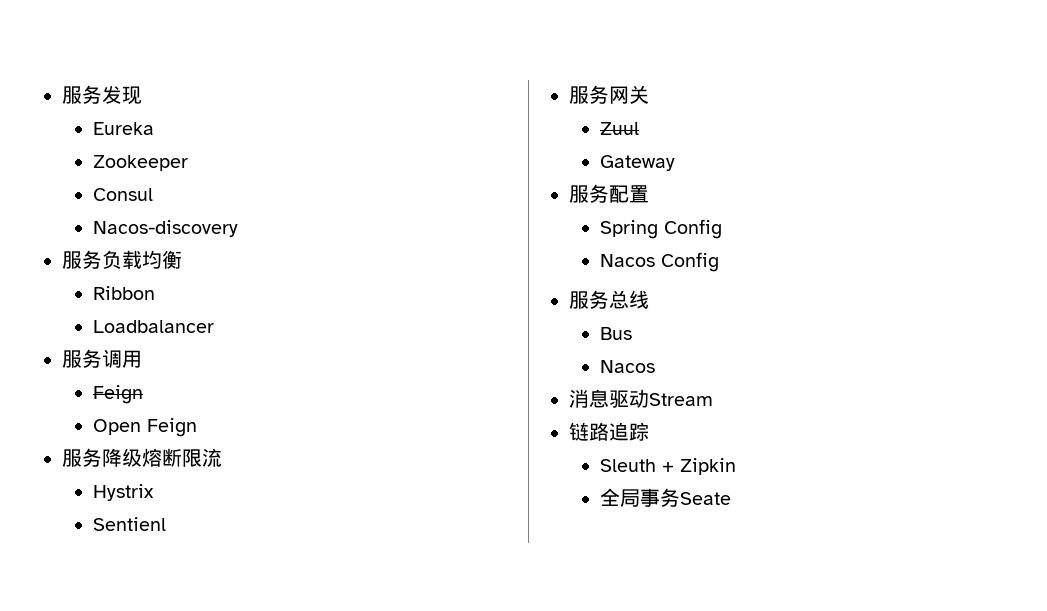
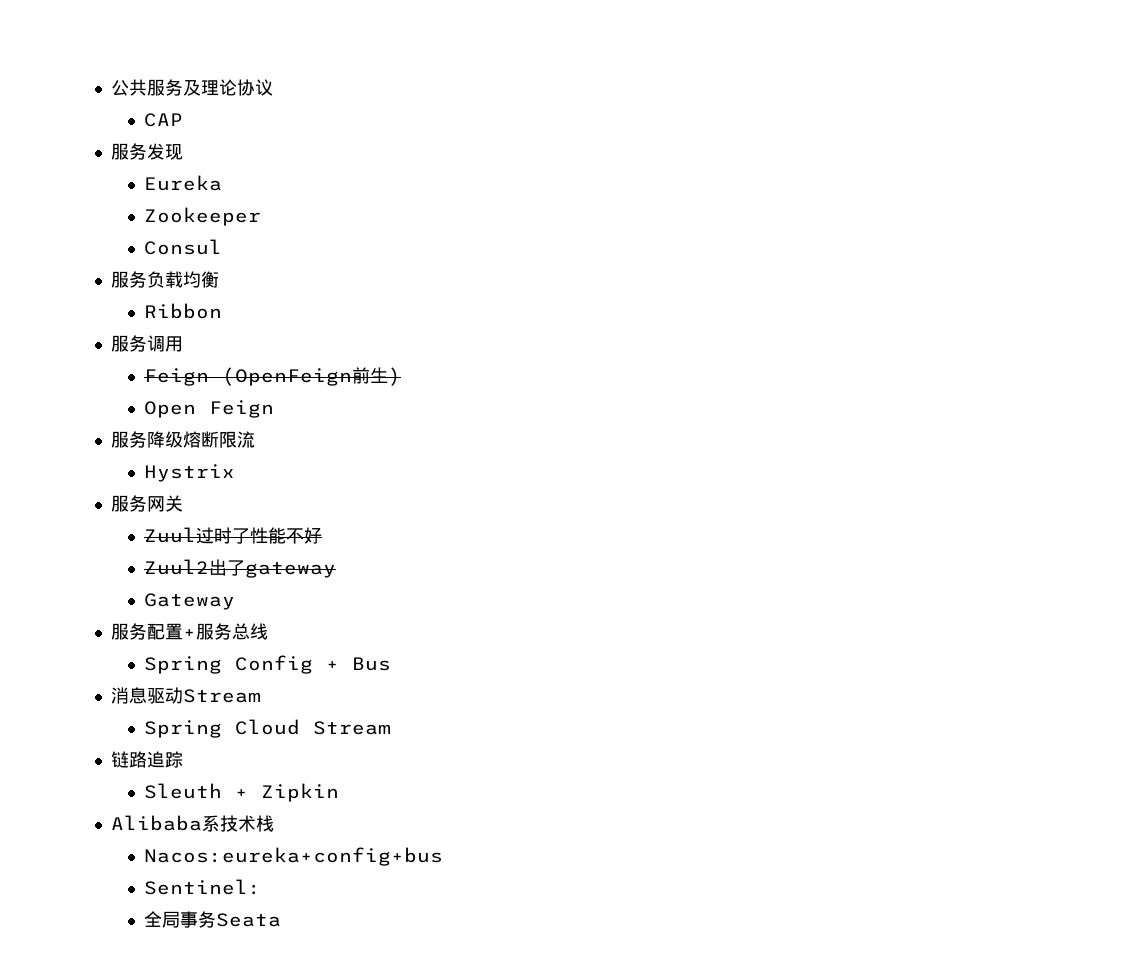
(62, 95) none -> [110,79,273,96] [144,113,184,127] 公共服务及理论协议 // CAP //
[93,220,239,237] // Nacos-discovery -> (223, 247) none
[93,320,215,333] // Loadbalancer -> (223, 311) none
(144, 394) none -> [222,367,402,386] (OpenFeign前生)
[93,517,167,531] // Sentienl -> (236, 473) none
(640, 128) none -> [196,527,323,544] [144,559,337,578] 过时了性能不好 // Zuul2出了gateway
[600,219,723,239] [600,252,720,272] // Spring Config // Nacos Config // -> [182,629,196,638] +
(649, 299) none -> [144,655,340,674] Spring Config +
[600,360,656,373] // Nacos -> (392, 664) none
(713, 399) none -> [144,719,392,738] // Spring Cloud Stream
(737, 466) none -> [110,815,274,832] [144,847,444,866] [144,879,262,895] // Alibaba系技术栈 // Nacos:eureka+config+bus // Sentinel:
[680,492,732,505] Seate -> [216,913,282,927] Seata

